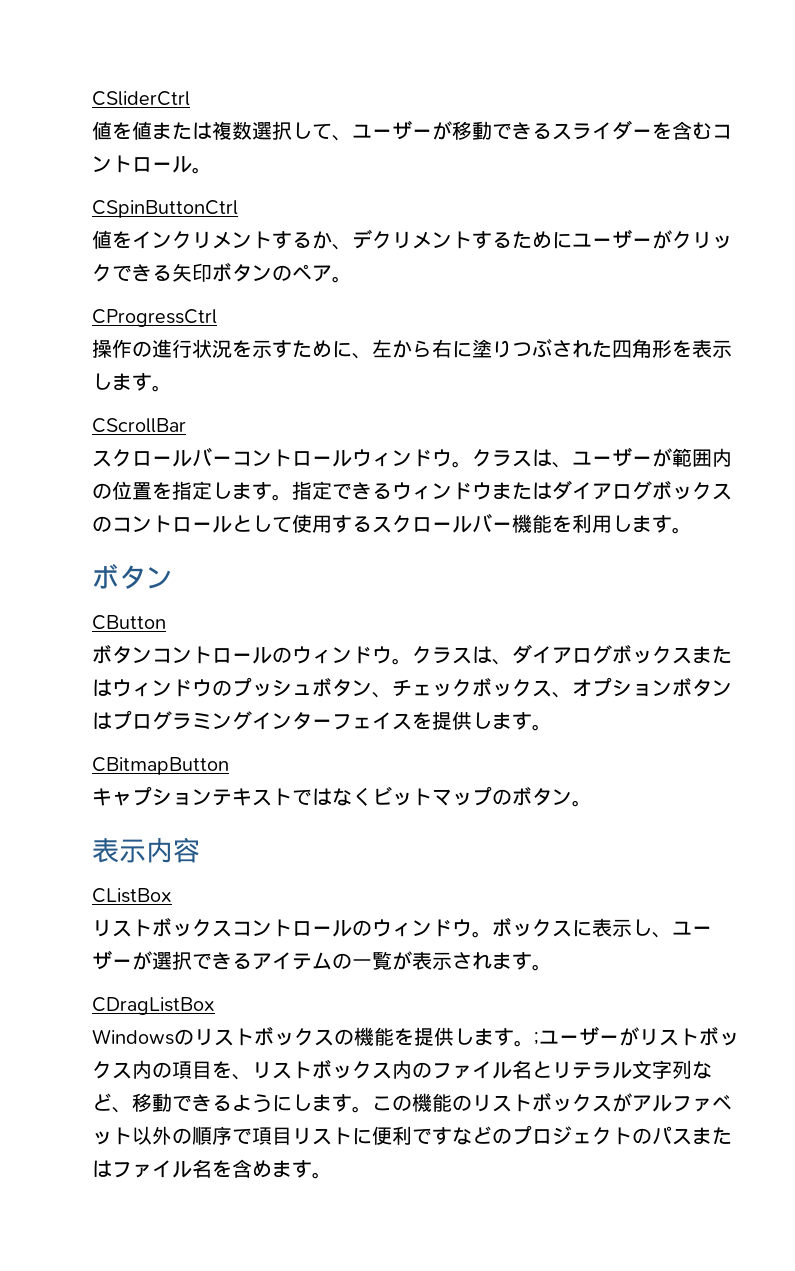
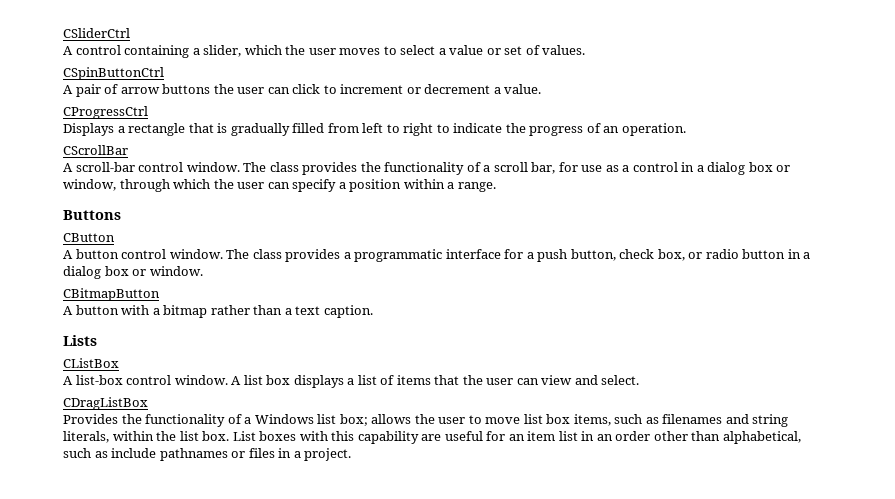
[92,120,732,141] [92,155,212,174] [92,200,238,218] [92,229,732,250] [92,262,352,283] [92,309,217,327] [92,338,732,359] [92,373,172,392] [92,418,186,433] [92,447,732,468] [92,480,732,501] [92,513,692,534] [92,564,173,589] [92,615,166,630] [92,644,732,665] [92,677,732,698] [92,710,552,731] [92,757,229,775] [92,786,592,807] [92,837,200,863] [92,888,172,903] [92,917,712,938] [92,950,552,971] [92,997,215,1015] [92,1026,739,1047] [92,1059,712,1080] [92,1092,732,1113] [92,1125,732,1145] [92,1159,332,1179] 値を値または複数選択して、ユーザーが移動できるスライダーを含むコントロール。 // CSpinButtonCtrl // 値をインクリメントするか、デクリメントするためにユーザーがクリックできる矢印ボタンのペア。 // CProgressCtrl // 操作の進行状況を示すために、左から右に塗りつぶされた四角形を表示します。 // CScrollBar // スクロールバーコントロールウィンドウ。クラスは、ユーザーが範囲内の位置を指定します。指定できるウィンドウまたはダイアログボックスのコントロールとして使用するスクロールバー機能を利用します。 // ボタン // CButton // ボタンコントロールのウィンドウ。クラスは、ダイアログボックスまたはウィンドウのプッシュボタン、チェックボックス、オプションボタンはプログラミングインターフェイスを提供します。 // CBitmapButton // キャプションテキストではなくビットマップのボタン。 // 表示内容 // CListBox // リストボックスコントロールのウィンドウ。ボックスに表示し、ユーザーが選択できるアイテムの一覧が表示されます。 // CDragListBox // Windowsのリストボックスの機能を提供します。;ユーザーがリストボックス内の項目を、リストボックス内のファイル名とリテラル文字列など、移動できるようにします。この機能のリストボックスがアルファベット以外の順序で項目リストに便利ですなどのプロジェクトのパスまたはファイル名を含めます。 -> [63,45,586,58] [63,67,164,80] [63,84,542,97] [63,106,148,119] [63,123,686,136] [63,145,128,155] [63,162,791,175] [63,179,496,192] [63,210,121,220] [63,233,115,242] [63,249,811,262] [63,266,203,279] [63,288,160,301] [63,305,373,318] [63,335,97,346] [63,358,119,368] [63,375,640,388] [63,397,148,410] [63,414,789,427] [63,431,801,444] [63,448,352,461] A control containing a slider, which the user moves to select a value or set of values. // CSpinButtonCtrl // A pair of arrow buttons the user can click to increment or decrement a value. // CProgressCtrl // Displays a rectangle that is gradually filled from left to right to indicate the progress of an operation. // CScrollBar // A scroll-bar control window. The class provides the functionality of a scroll bar, for use as a control in a dialog box or window, through which the user can specify a position within a range. // Buttons // CButton // A button control window. The class provides a programmatic interface for a push button, check box, or radio button in a dialog box or window. // CBitmapButton // A button with a bitmap rather than a text caption. // Lists // CListBox // A list-box control window. A list box displays a list of items that the user can view and select. // CDragListBox // Provides the functionality of a Windows list box; allows the user to move list box items, such as filenames and string literals, within the list box. List boxes with this capability are useful for an item list in an order other than alphabetical, such as include pathnames or files in a project.

